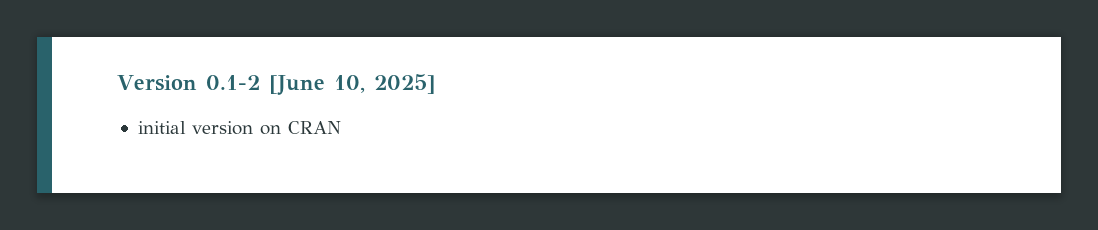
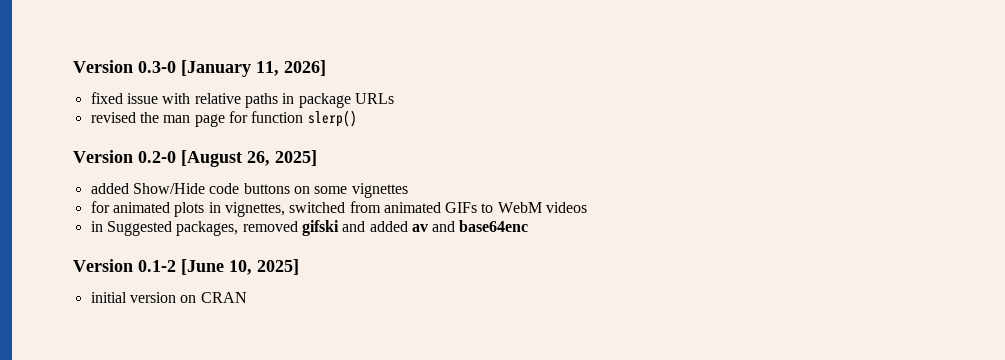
[117,75,197,91] Version -> [73,60,326,77] [90,92,394,108] [90,110,357,127] [73,150,317,167] [90,183,408,198] [90,201,588,217] [90,220,529,236] [73,259,133,272] Version 0.3-0 [January 11, 2026] // fixed issue with relative paths in package URLs // revised the man page for function slerp() // Version 0.2-0 [August 26, 2025] // added Show/Hide code buttons on some vignettes // for animated plots in vignettes, switched from animated GIFs to WebM videos // in Suggested packages, removed gifski and added av and base64enc // Version

